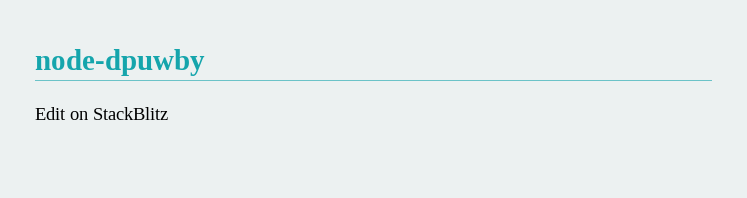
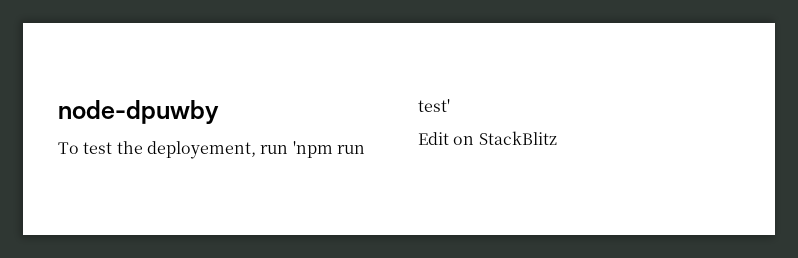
(205, 62) none -> [58,141,365,159] [418,99,450,112] // To test the deployement, run 'npm run test'

